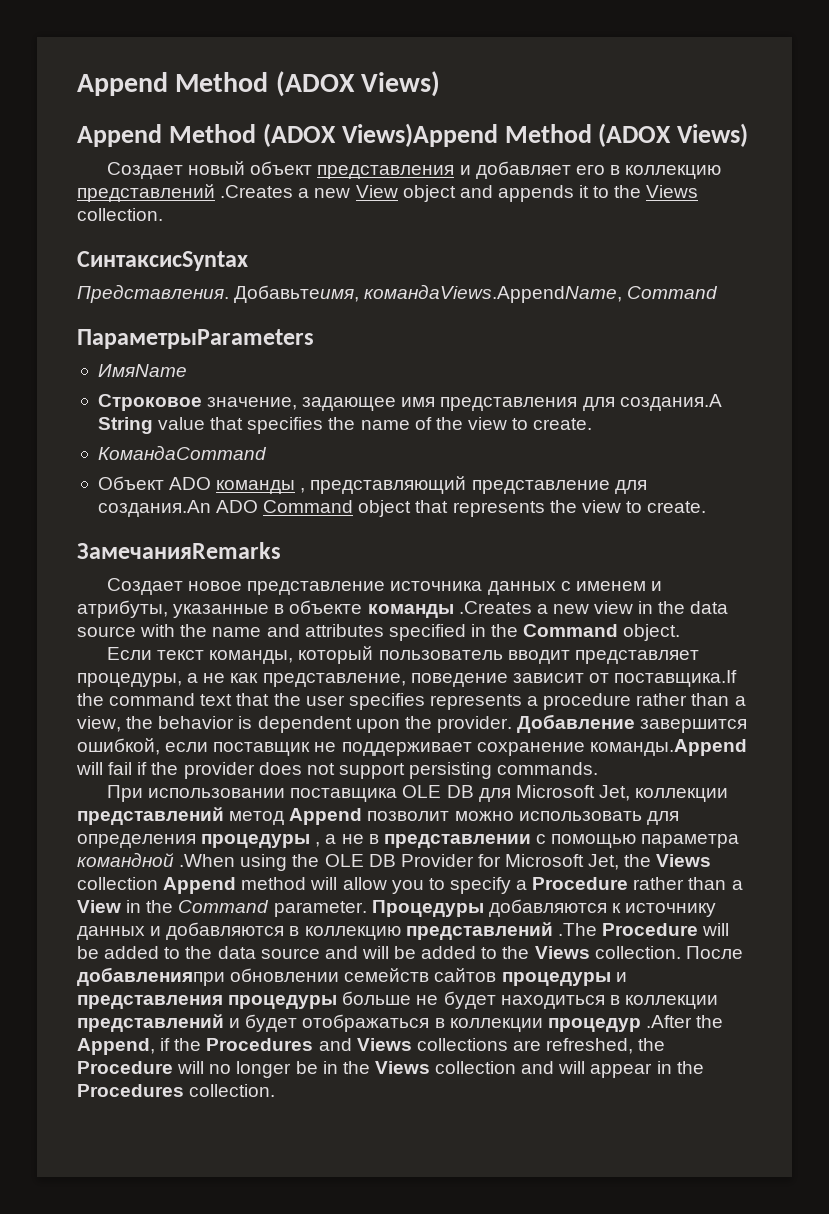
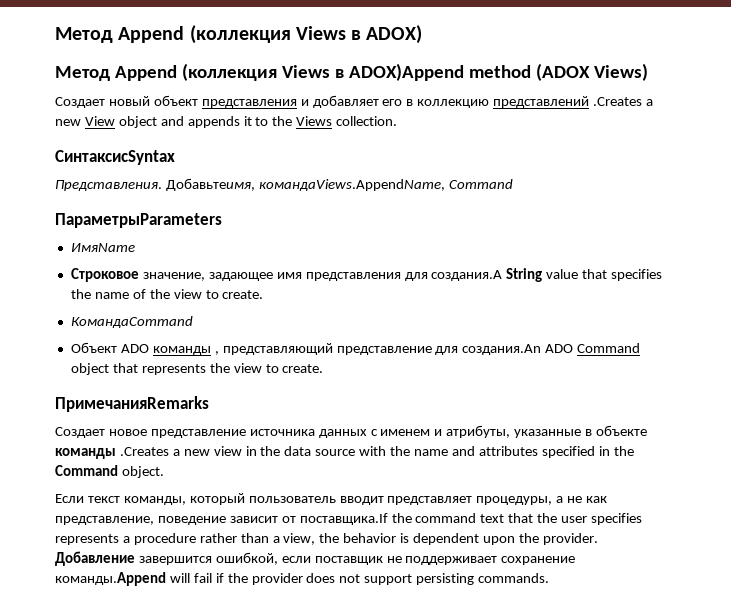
[77,71,441,97] [77,123,592,147] Append Method (ADOX Views) // Append Method (ADOX Views)Append Method -> [55,25,423,44] [55,63,531,81] Метод Append (коллекция Views в ADOX) // Метод Append (коллекция Views в ADOX)Append method
[77,542,281,559] ЗамечанияRemarks -> [55,396,209,412] ПримечанияRemarks
[107,785,729,802] [77,807,679,825] [77,834,740,848] [77,852,712,871] [77,877,743,894] [77,899,717,917] [77,922,730,940] [77,946,743,959] [77,967,627,986] [77,991,718,1009] [77,1014,724,1032] [77,1038,666,1055] [77,1061,704,1078] [77,1084,276,1097] // При использовании поставщика OLE DB для Microsoft Jet, коллекции представлений метод Append позволит можно использовать для определения процедуры , а не в представлении с помощью параметра командной .When using the OLE DB Provider for Microsoft Jet, the Views collection Append method will allow you to specify a Procedure rather than a View in the Command parameter. Процедуры добавляются к источнику данных и добавляются в коллекцию представлений .The Procedure will be added to the data source and will be added to the Views collection. После добавленияпри обновлении семейств сайтов процедуры и представления процедуры больше не будет находиться в коллекции представлений и будет отображаться в коллекции процедур .After the Append, if the Procedures and Views collections are refreshed, the Procedure will no longer be in the Views collection and will appear in the Procedures collection. -> (550, 578) none

